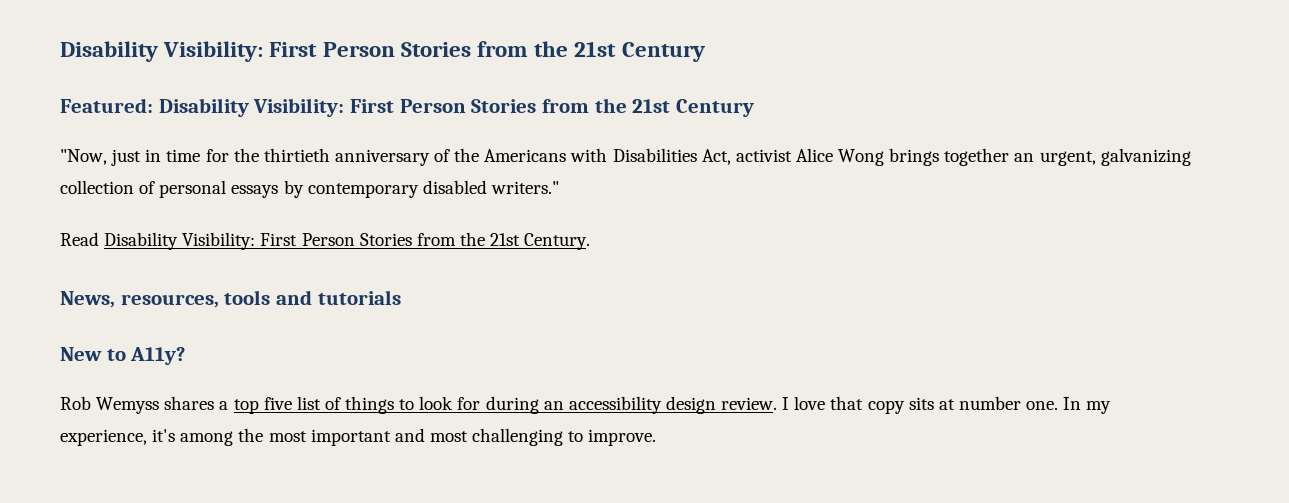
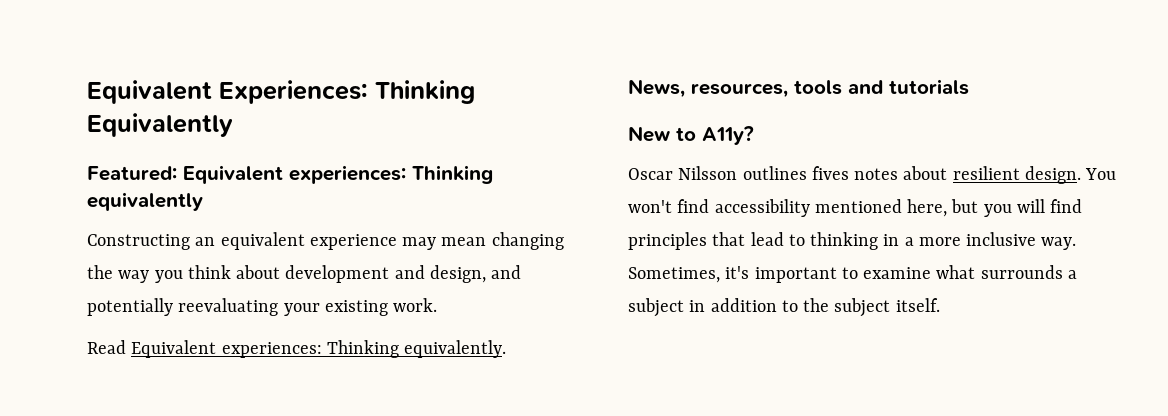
[60,41,705,62] [60,98,755,117] [60,148,1191,166] [60,180,559,198] [60,232,591,250] Disability Visibility: First Person Stories from the 21st Century // Featured: Disability Visibility: First Person Stories from the 21st Century // "Now, just in time for the thirtieth anniversary of the Americans with Disabilities Act, activist Alice Wong brings together an urgent, galvanizing collection of personal essays by contemporary disabled writers." // Read Disability Visibility: First Person Stories from the 21st Century. -> [87,80,475,104] [87,113,233,137] [87,165,493,184] [87,192,203,211] [87,232,564,250] [87,265,522,283] [87,298,438,316] [87,340,507,358] Equivalent Experiences: Thinking Equivalently // Featured: Equivalent experiences: Thinking equivalently // Constructing an equivalent experience may mean changing the way you think about development and design, and potentially reevaluating your existing work. // Read Equivalent experiences: Thinking equivalently.
[60,396,1112,414] [60,428,657,446] Rob Wemyss shares a top five list of things to look for during an accessibility design review. I love that copy sits at number one. In my experience, it's among the most important and most challenging to improve. -> [628,166,1117,184] [628,199,1083,217] [628,232,1077,250] [628,265,1077,283] [628,298,940,317] Oscar Nilsson outlines fives notes about resilient design. You won't find accessibility mentioned here, but you will find principles that lead to thinking in a more inclusive way. Sometimes, it's important to examine what surrounds a subject in addition to the subject itself.

